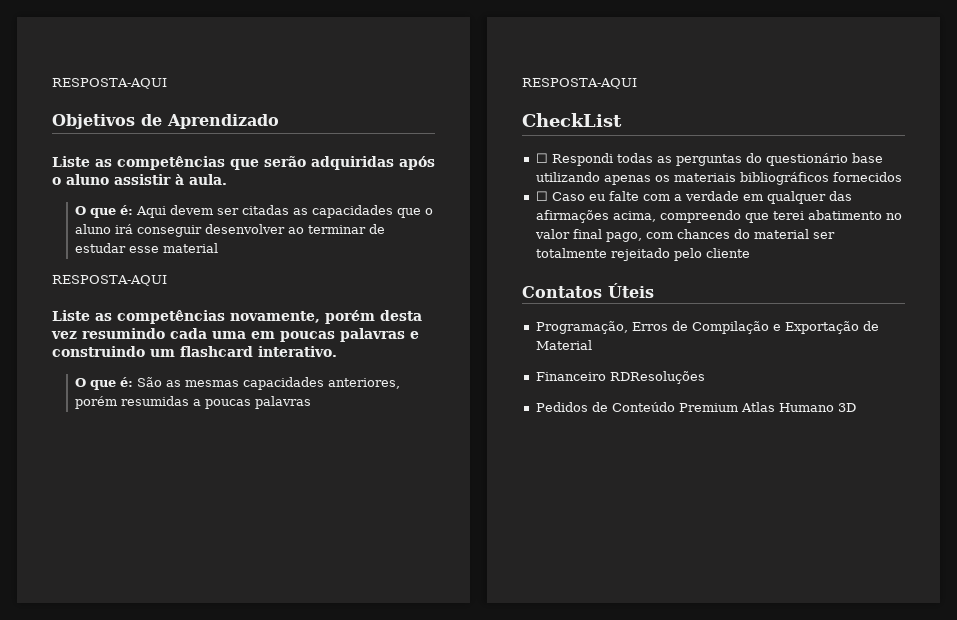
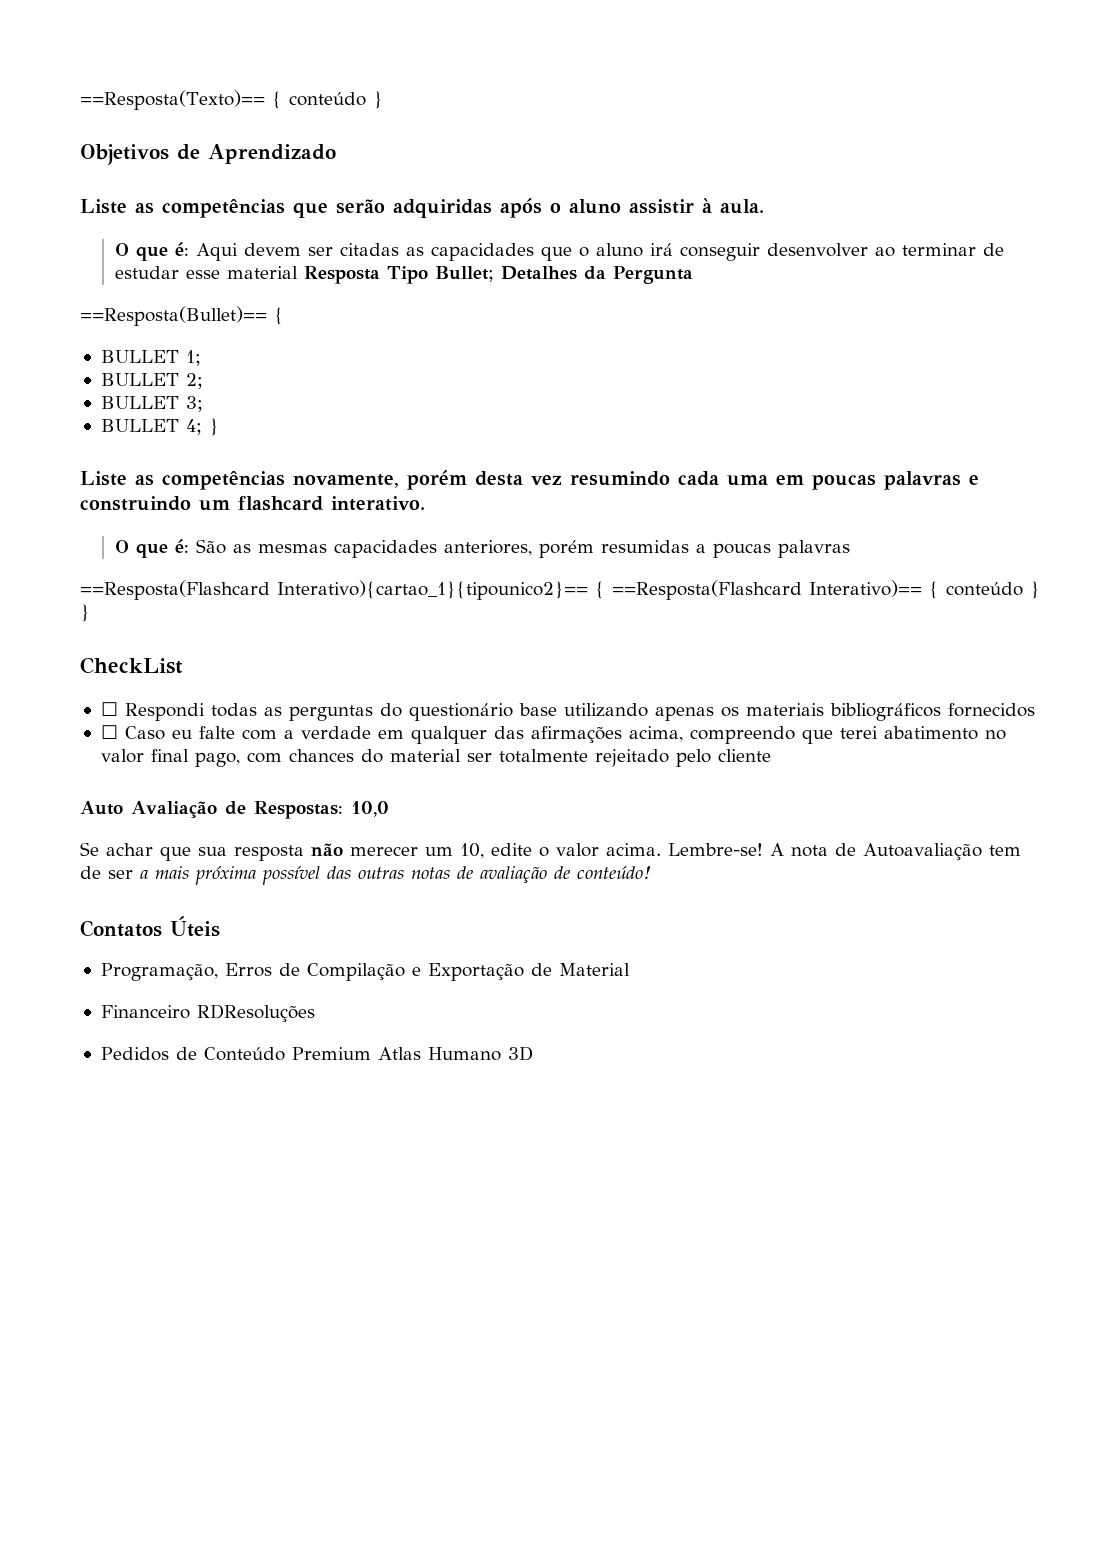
[52,78,167,89] RESPOSTA-AQUI -> [80,90,383,110] ==Resposta(Texto)== { conteúdo }
[52,275,167,286] // RESPOSTA-AQUI -> [303,266,693,284] [80,306,284,326] [100,350,201,366] [100,373,203,389] [100,396,203,412] [100,418,219,436] Resposta Tipo Bullet; Detalhes da Pergunta // ==Resposta(Bullet)== { // BULLET 1; // BULLET 2; // BULLET 3; // BULLET 4; }
[522,78,637,89] RESPOSTA-AQUI -> [80,580,1040,600] [80,604,90,622] ==Resposta(Flashcard Interativo){cartao_1}{tipounico2}== { ==Resposta(Flashcard Interativo)== { conteúdo } }
(750, 253) none -> [80,801,389,819] [80,842,1021,861] [80,866,652,885] // Auto Avaliação de Respostas: 10,0 // Se achar que sua resposta não merecer um 10, edite o valor acima. Lembre-se! A nota de Autoavaliação tem de ser a mais próxima possível das outras notas de avaliação de conteúdo!

